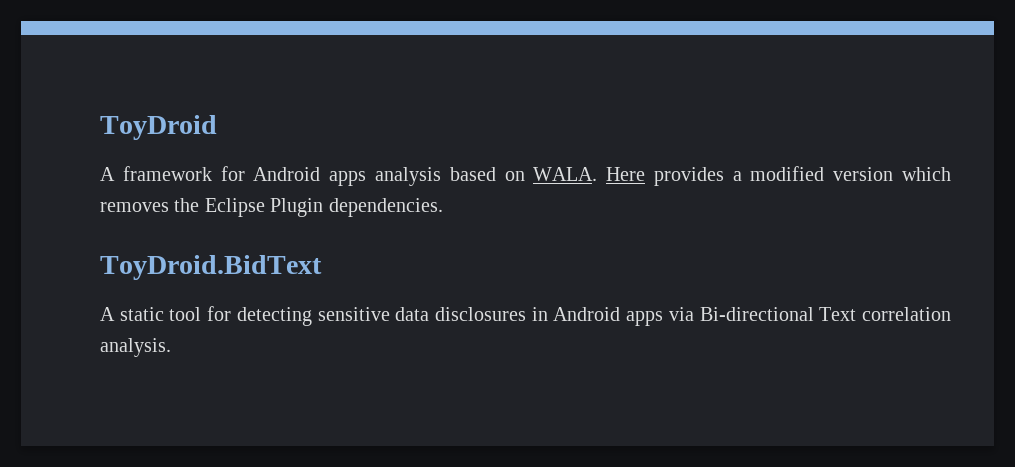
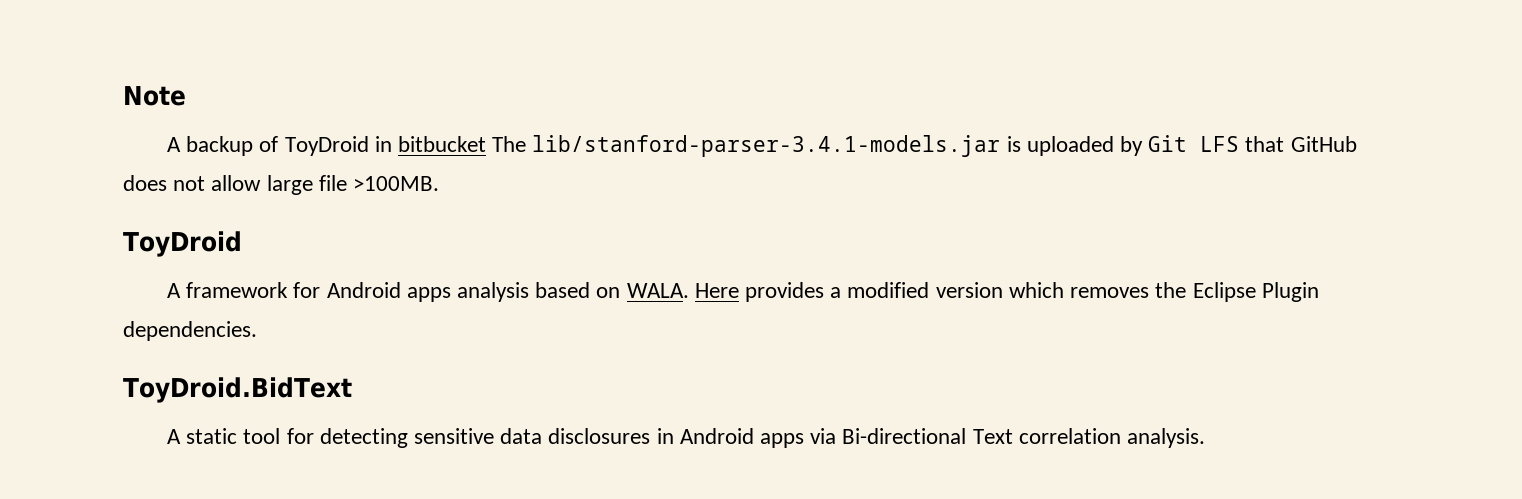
(100, 127) none -> [123,86,186,106] [166,135,1357,157] [123,175,440,195] Note // A backup of ToyDroid in bitbucket The lib/stanford-parser-3.4.1-models.jar is uploaded by Git LFS that GitHub does not allow large file >100MB. //

